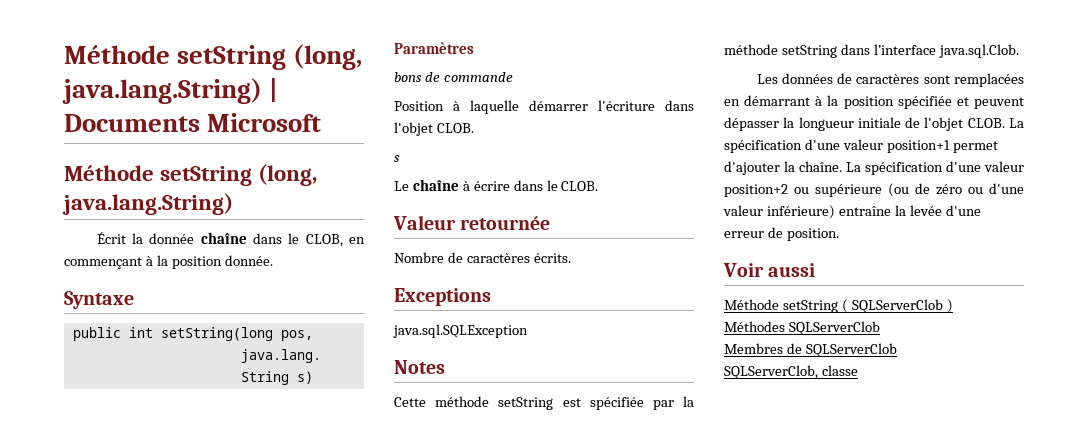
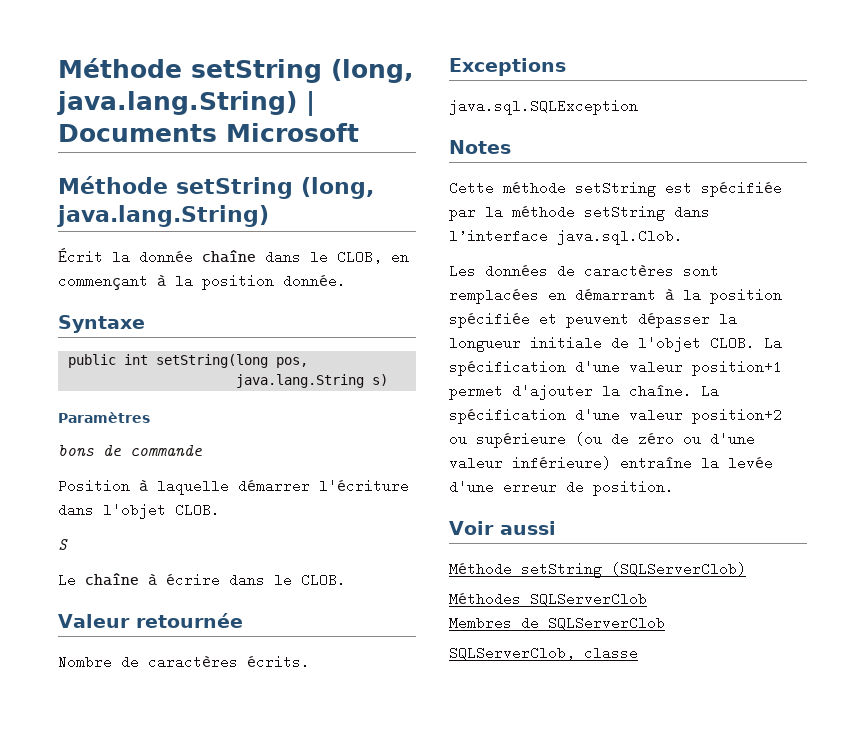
[394,155,400,162] s -> [58,539,68,550] S
[841,299,953,313] ( SQLServerClob ) -> [611,562,746,576] (SQLServerClob)

